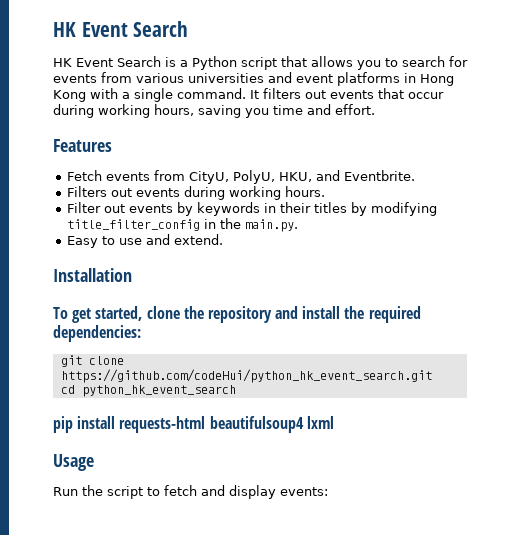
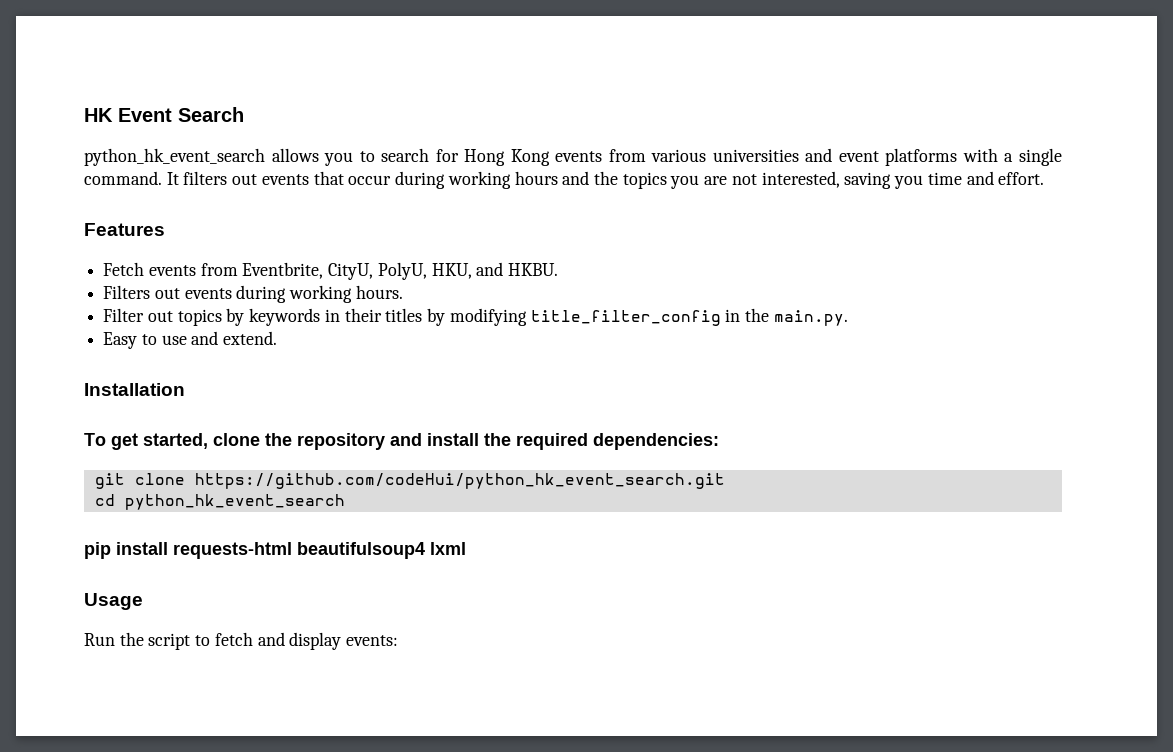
[53,56,307,70] HK Event Search is a Python script that -> [84,148,265,166] python_hk_event_search
(468, 61) none -> [464,149,550,166] Hong Kong
[404,73,454,86] [53,90,86,102] in Hong Kong -> (958, 157) none
[154,104,194,116] hours, -> [514,171,840,189] hours and the topics you are not interested,
(186, 175) none -> [242,262,324,279] Eventbrite,
[344,170,416,181] Eventbrite. -> [508,263,559,276] HKBU.
[129,204,174,213] events -> [177,309,222,326] topics

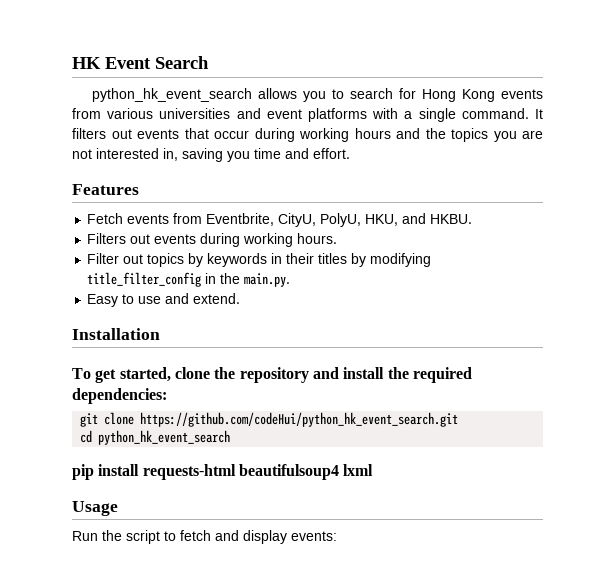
[761,171,840,188] interested, -> [96,148,178,161] interested in,

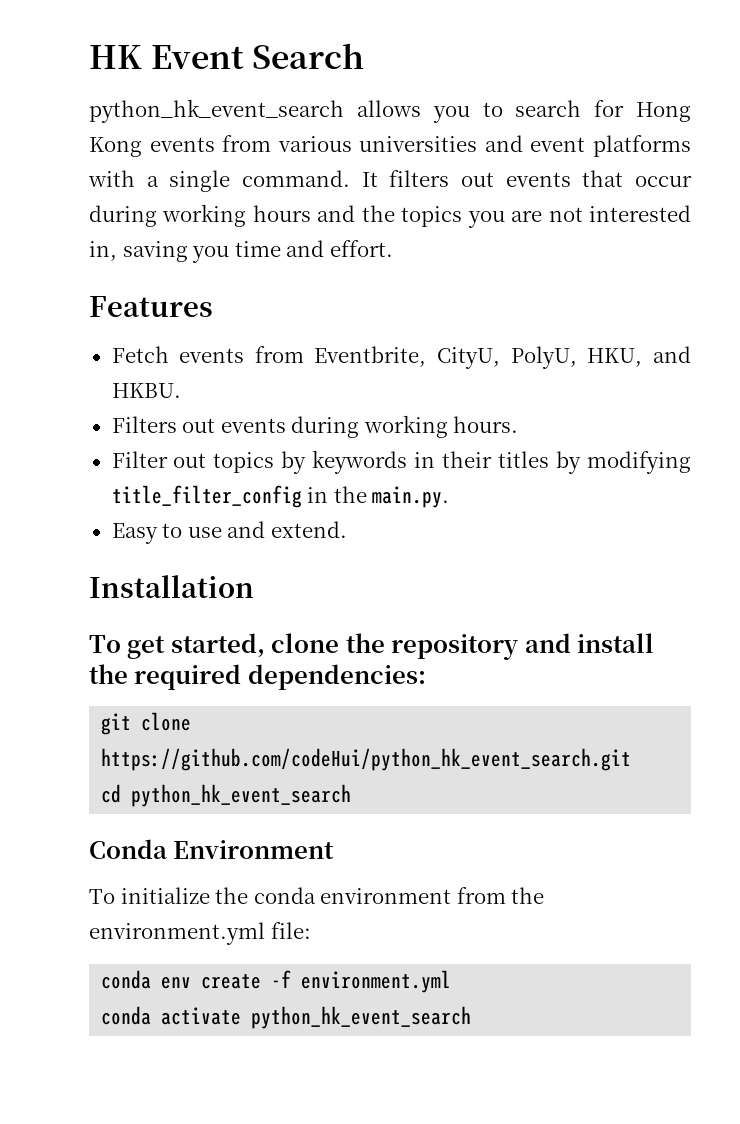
[72,464,374,480] [72,501,118,516] [72,530,337,544] pip install requests-html beautifulsoup4 lxml // Usage // Run the script to fetch and display events: -> [89,839,335,859] [89,887,545,904] [89,922,311,945] [101,970,452,993] [101,1006,472,1029] Conda Environment // To initialize the conda environment from the environment.yml file: // conda env create -f environment.yml // conda activate python_hk_event_search

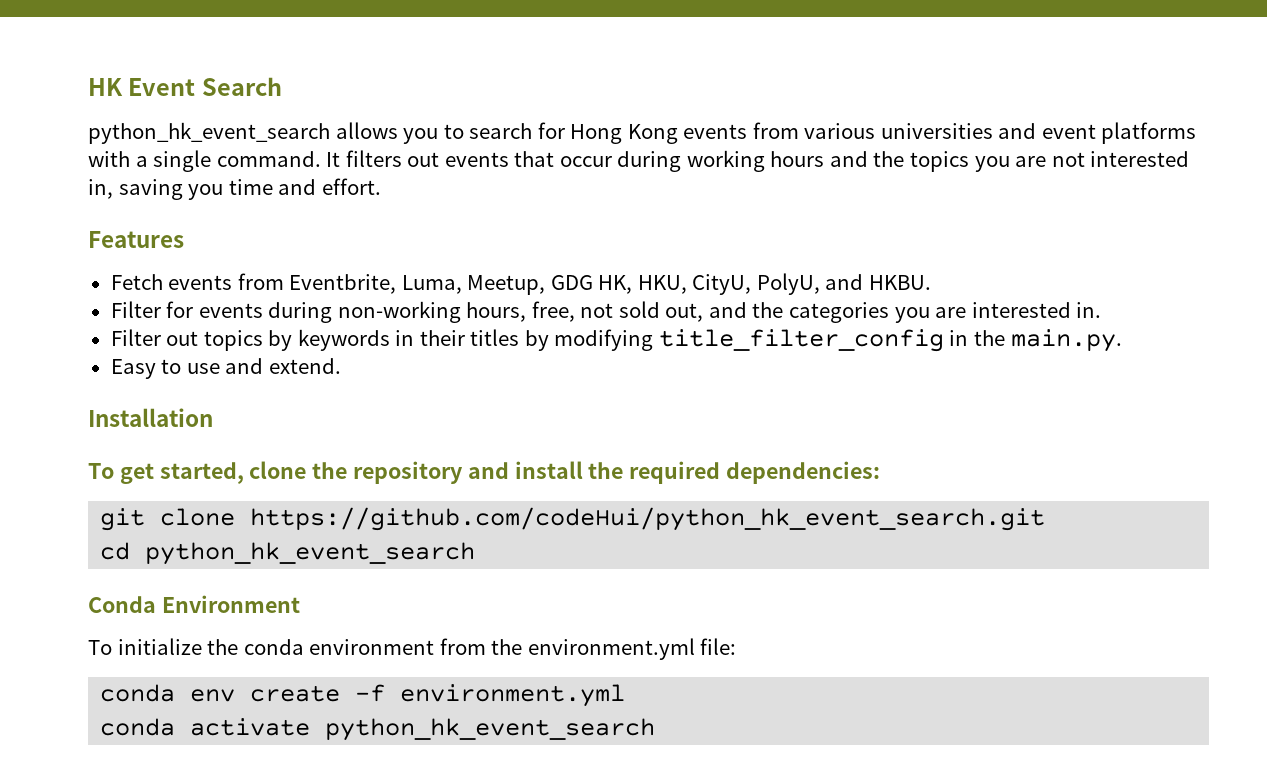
(427, 356) none -> [401,275,687,295] Luma, Meetup, GDG HK, HKU,
[587,348,643,367] HKU, -> (820, 284) none
[111,415,519,438] Filters out events during working hours. -> [110,301,1102,323] Filter for events during non-working hours, free, not sold out, and the categories you are interested in.

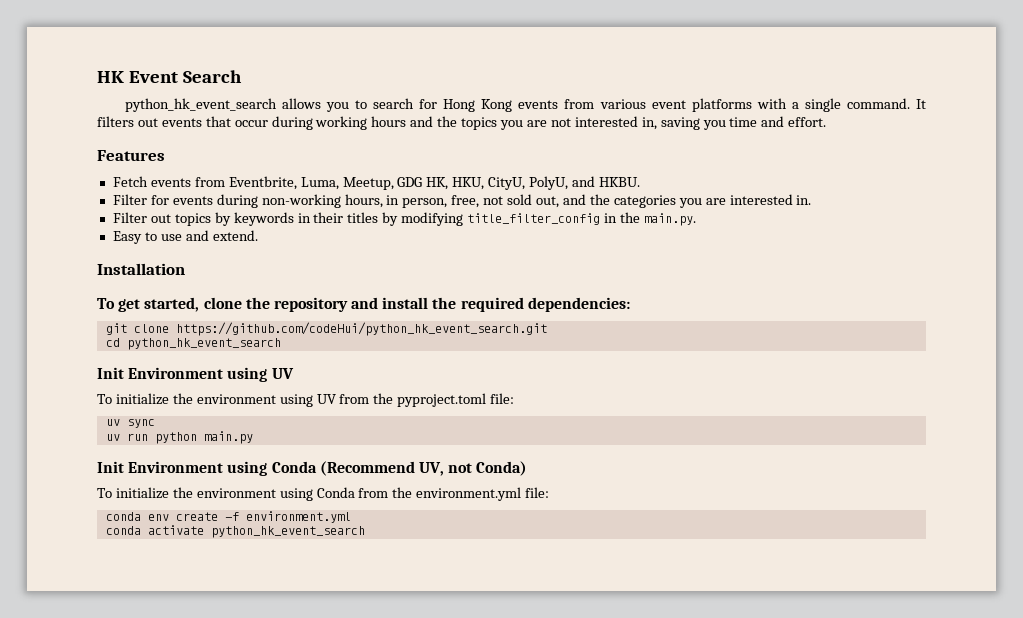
[880,123,1037,139] universities and -> (646, 104) none
(527, 312) none -> [386,195,448,208] in person,
[88,595,300,613] [88,638,435,655] Conda Environment // To initialize the conda environment -> [97,367,294,382] [97,393,515,407] [105,419,155,428] [105,431,253,444] [97,461,528,476] [97,487,355,501] Init Environment using UV // To initialize the environment using UV from the pyproject.toml file: // uv sync // uv run python main.py // Init Environment using Conda (Recommend UV, not Conda) // To initialize the environment using Conda

